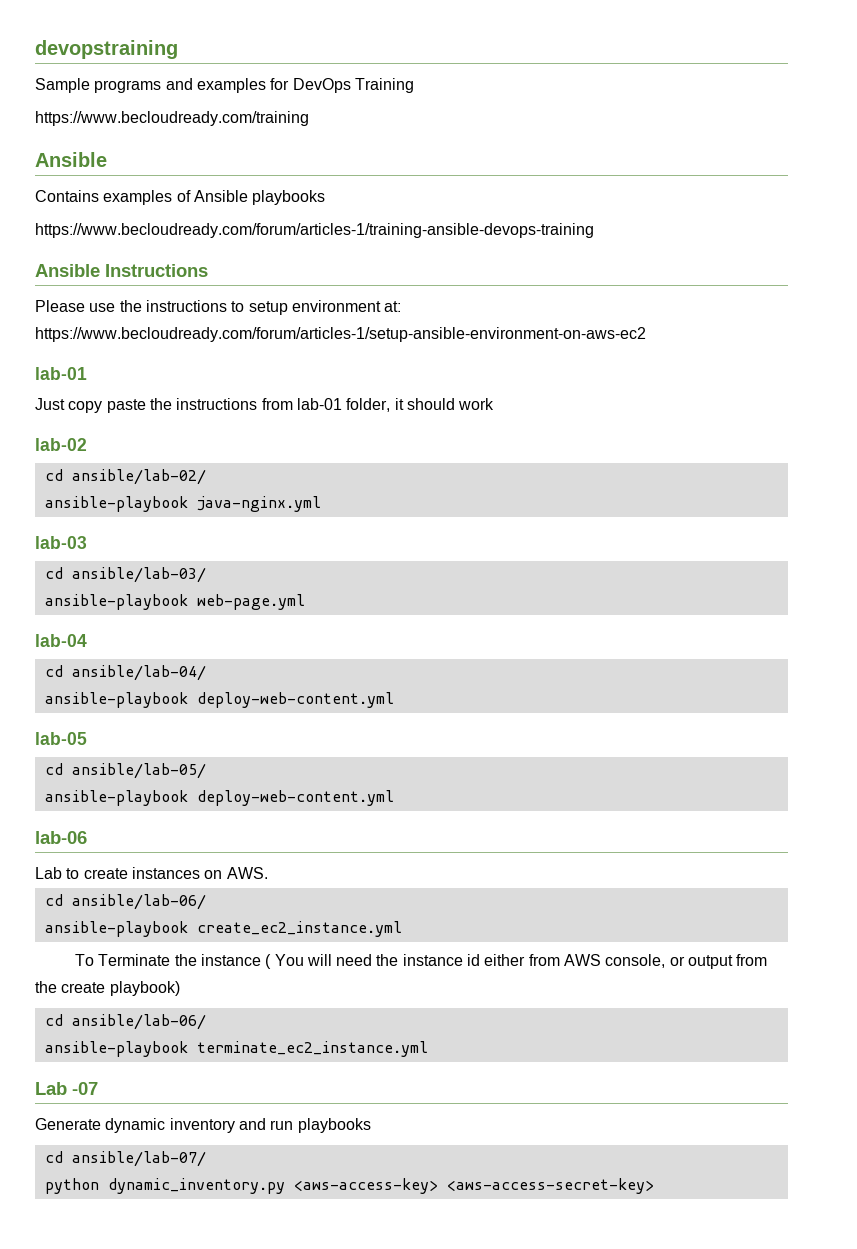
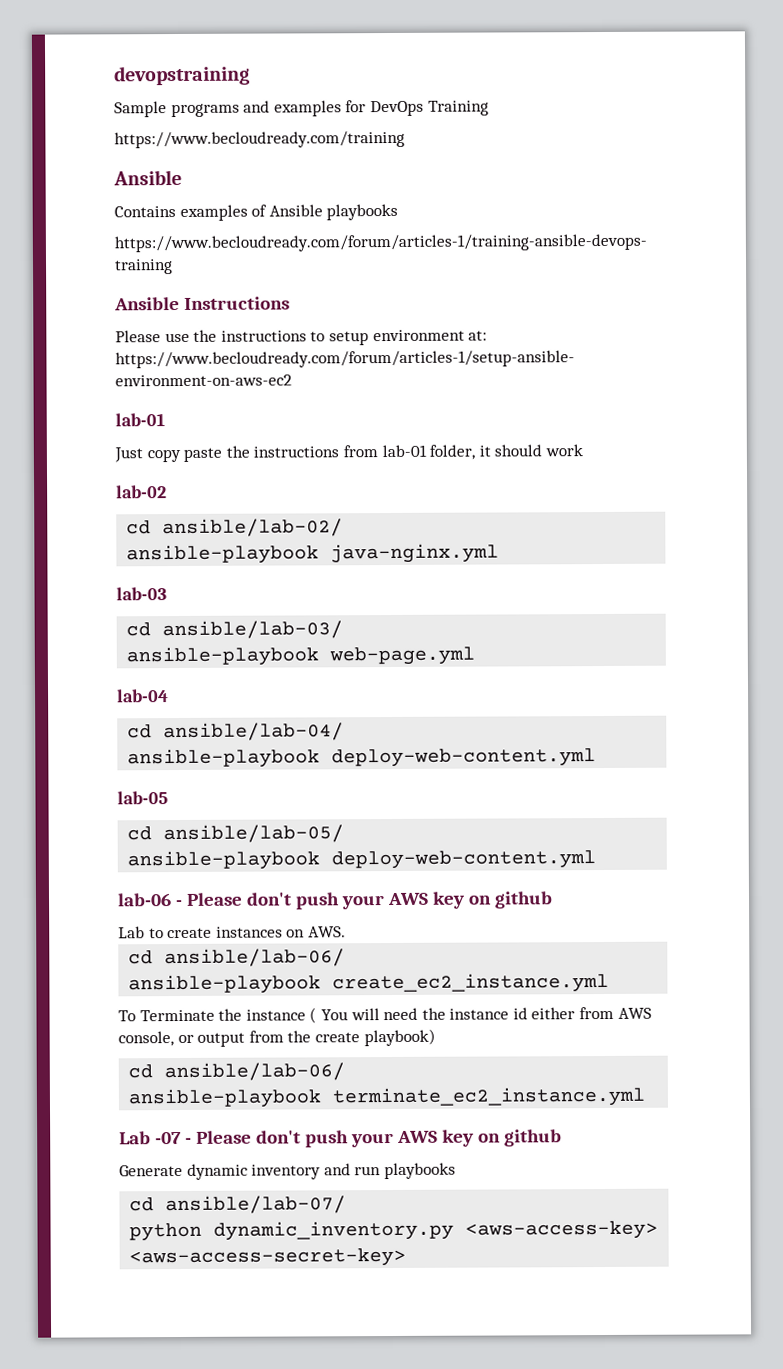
(87, 837) none -> [175,891,553,910] - Please don't push your AWS key on github
(98, 1088) none -> [184,1129,562,1148] - Please don't push your AWS key on github

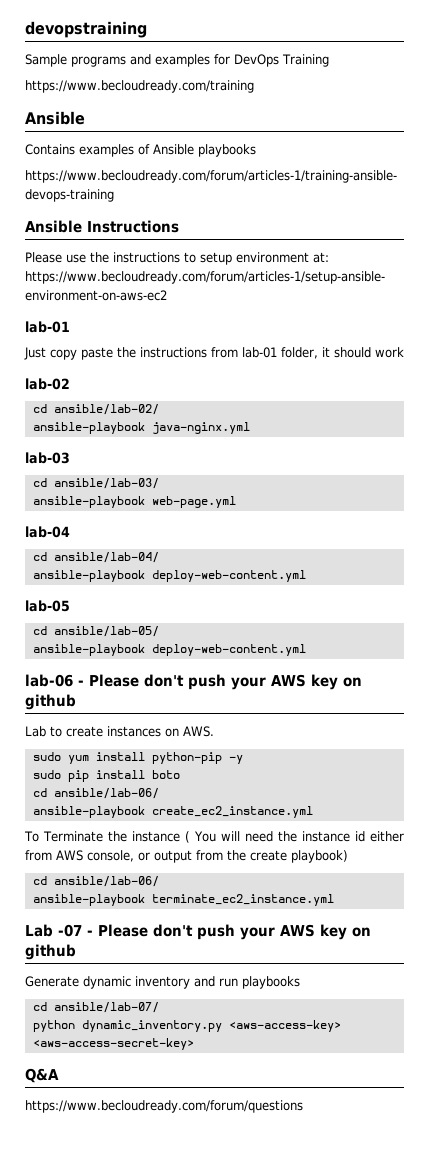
(346, 932) none -> [32,752,243,764] [32,770,180,782] // sudo yum install python-pip -y // sudo pip install boto
(407, 1257) none -> [25,1068,59,1083] [25,1100,303,1113] // Q&A // https://www.becloudready.com/forum/questions

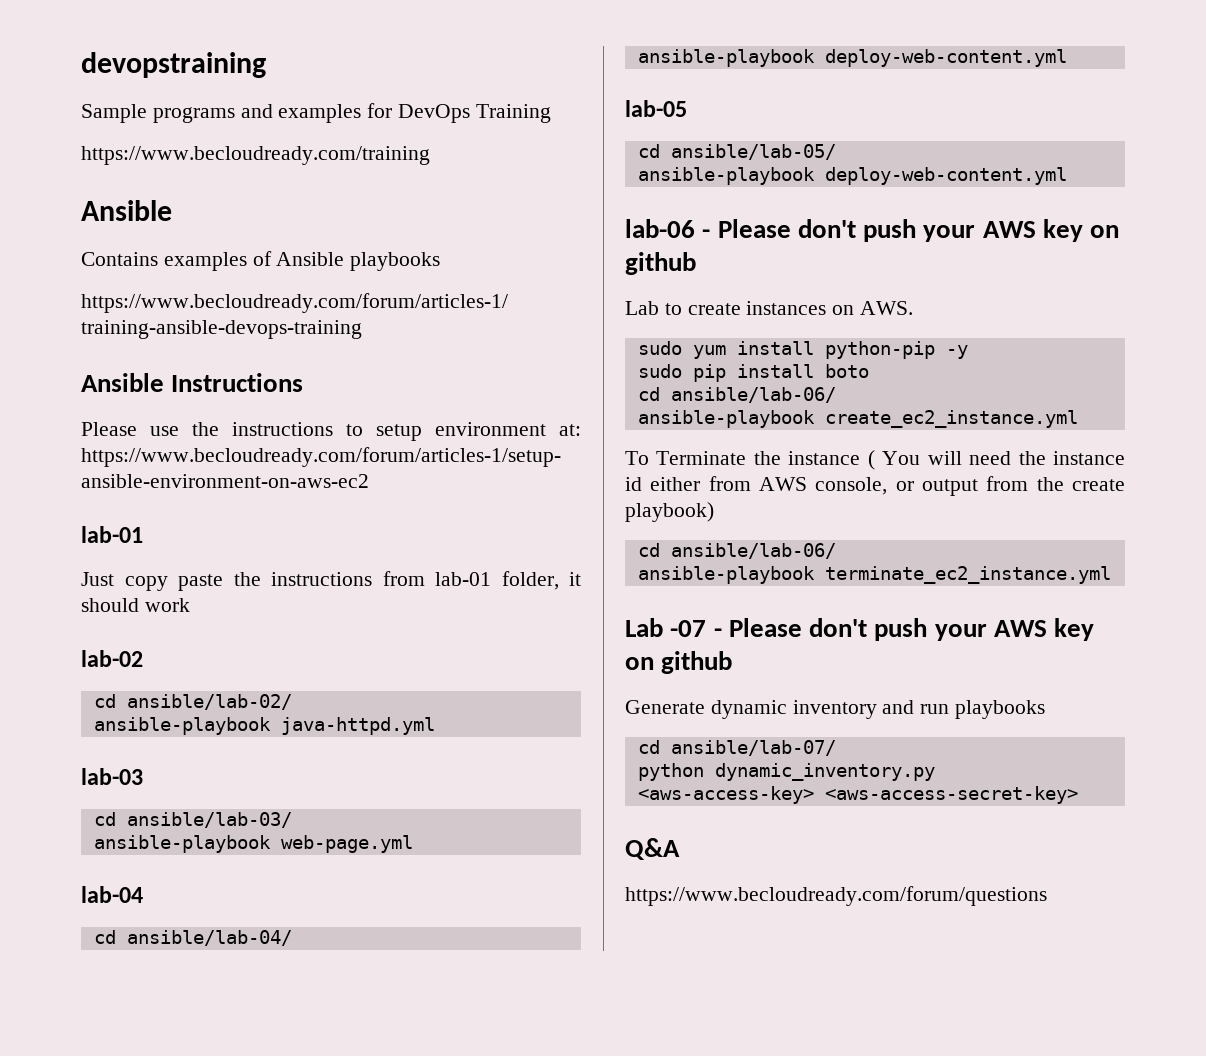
[151,422,250,434] java-nginx.yml -> [280,717,435,735] java-httpd.yml

